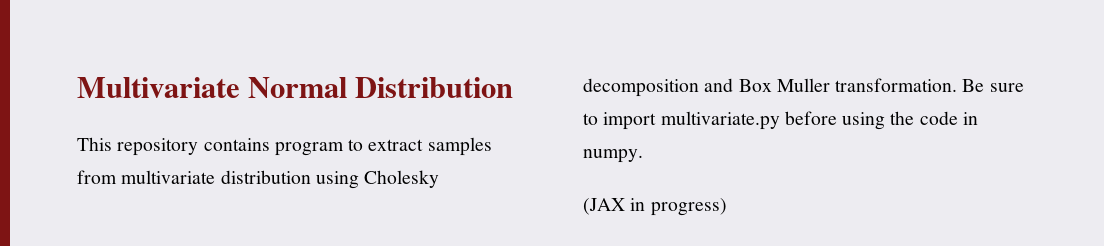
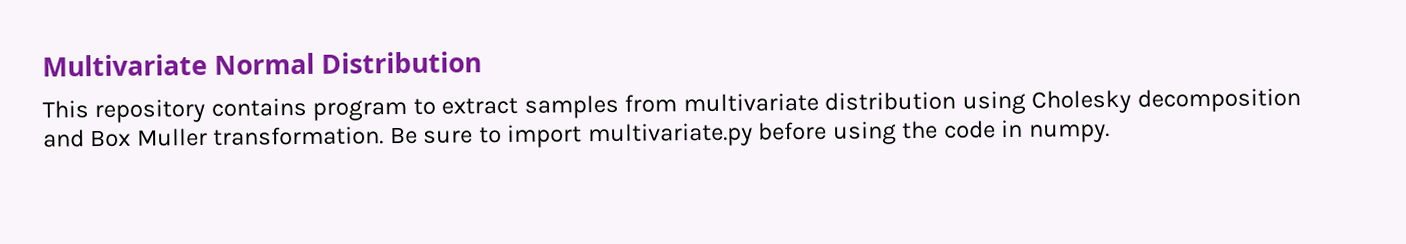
[583,198,727,216] // (JAX in progress) -> (1110, 133) none

